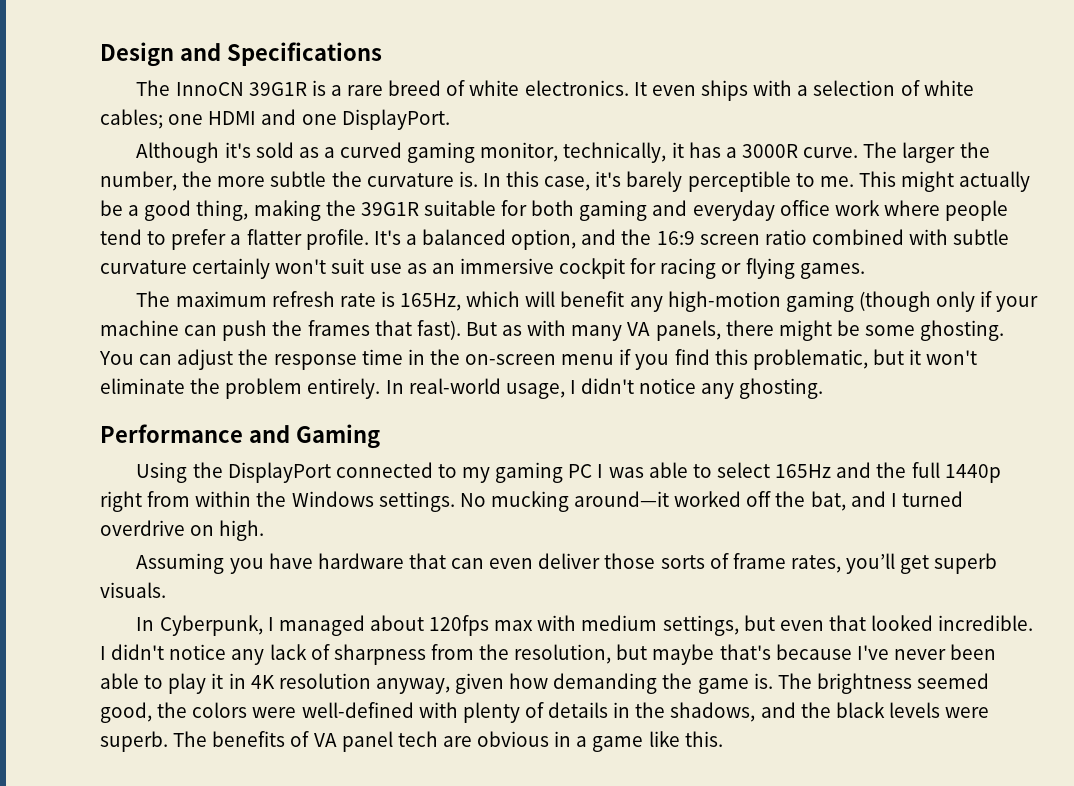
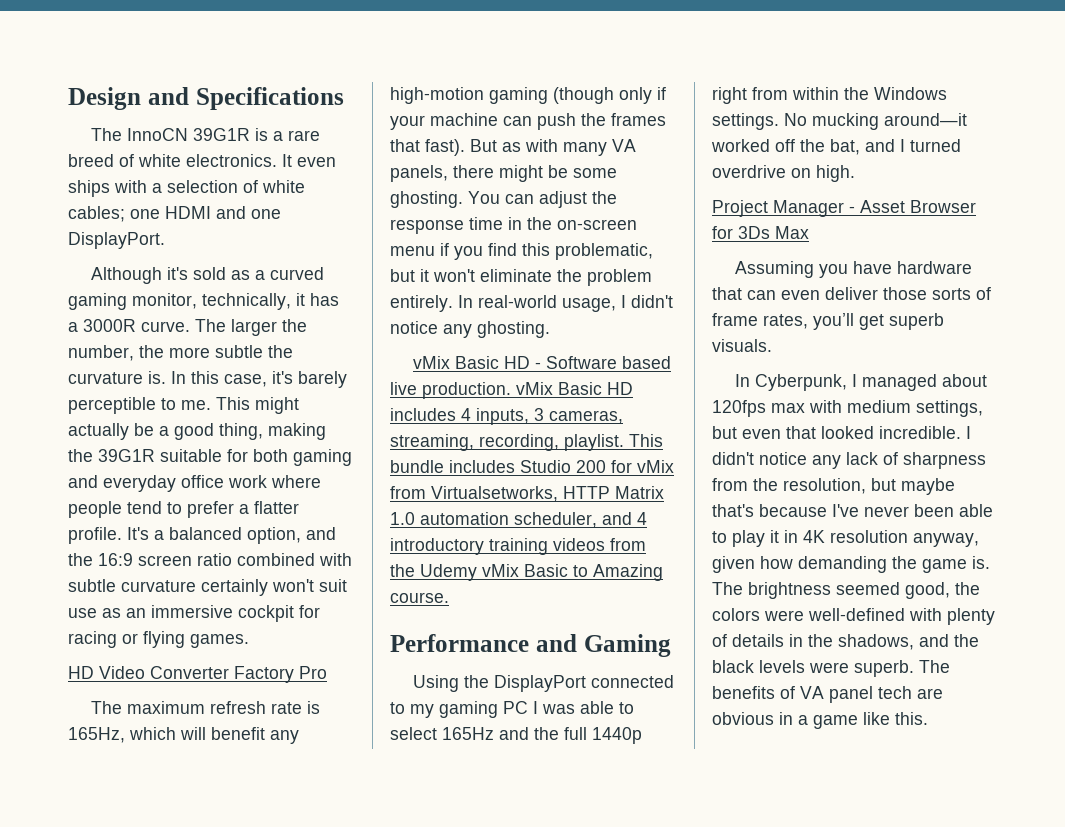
(865, 271) none -> [68,666,327,683] // HD Video Converter Factory Pro
(824, 388) none -> [413,356,672,369] [390,382,633,399] [390,408,623,425] [390,434,663,451] [390,460,674,473] [390,486,664,502] [390,512,647,528] [390,538,646,555] [390,564,663,581] [390,592,449,603] // vMix Basic HD - Software based live production. vMix Basic HD includes 4 inputs, 3 cameras, streaming, recording, playlist. This bundle includes Studio 200 for vMix from Virtualsetworks, HTTP Matrix 1.0 automation scheduler, and 4 introductory training videos from the Udemy vMix Basic to Amazing course.
(265, 530) none -> [712,200,976,217] [712,226,809,239] // Project Manager - Asset Browser for 3Ds Max

